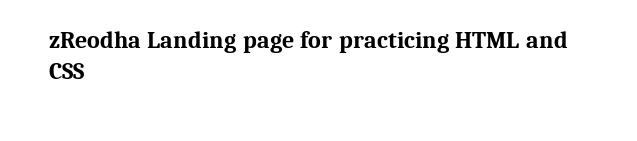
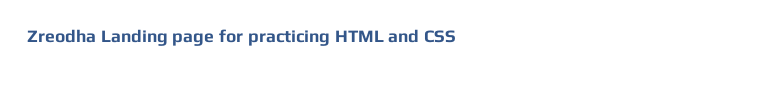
[49,31,141,48] zReodha -> [27,29,96,43] Zreodha

